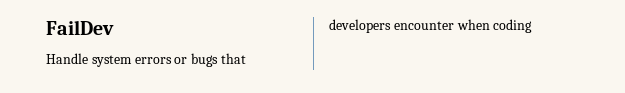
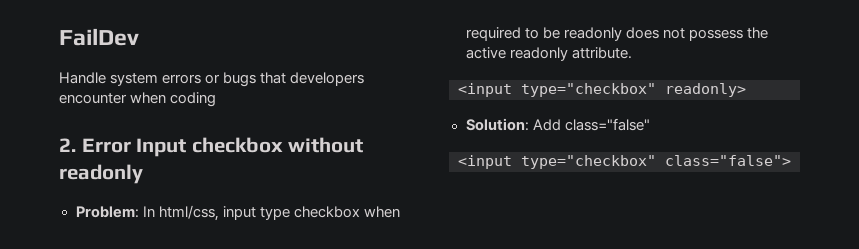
(533, 26) none -> [59,137,364,157] [59,164,143,184] [75,205,400,221] [465,27,768,41] [465,47,632,61] [458,83,746,97] [465,118,650,131] [458,155,791,169] // 2. Error Input checkbox without readonly // Problem: In html/css, input type checkbox when required to be readonly does not possess the active readonly attribute. // <input type="checkbox" readonly> // Solution: Add class="false" // <input type="checkbox" class="false">

